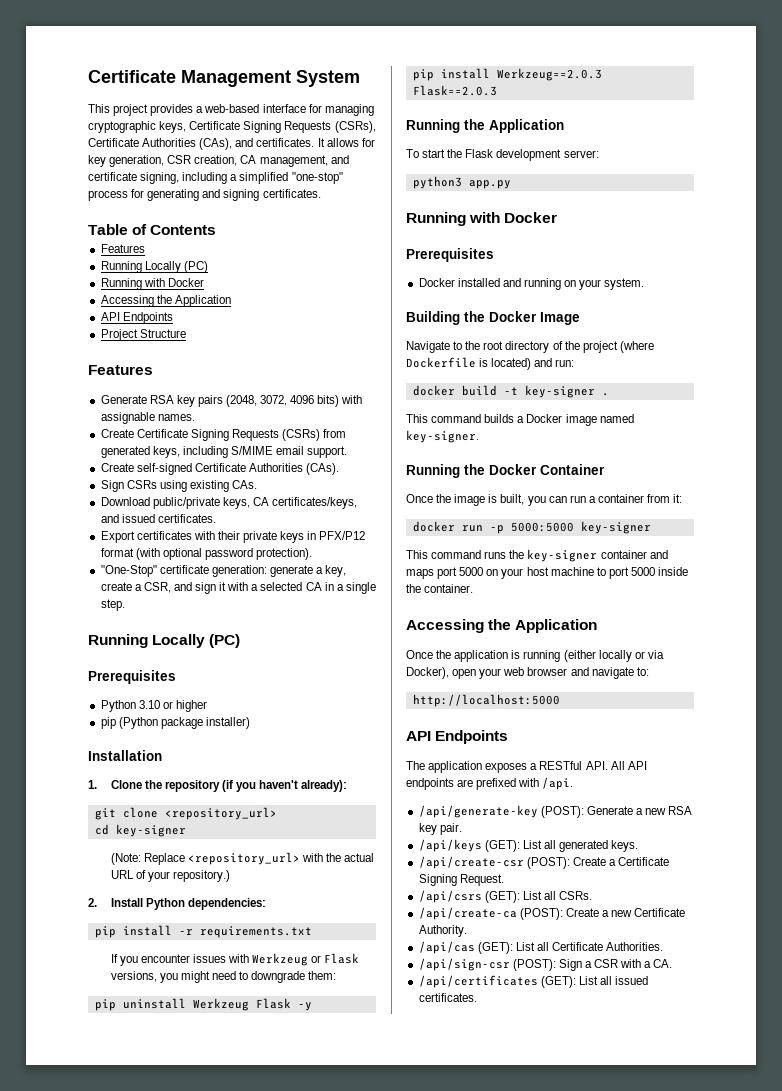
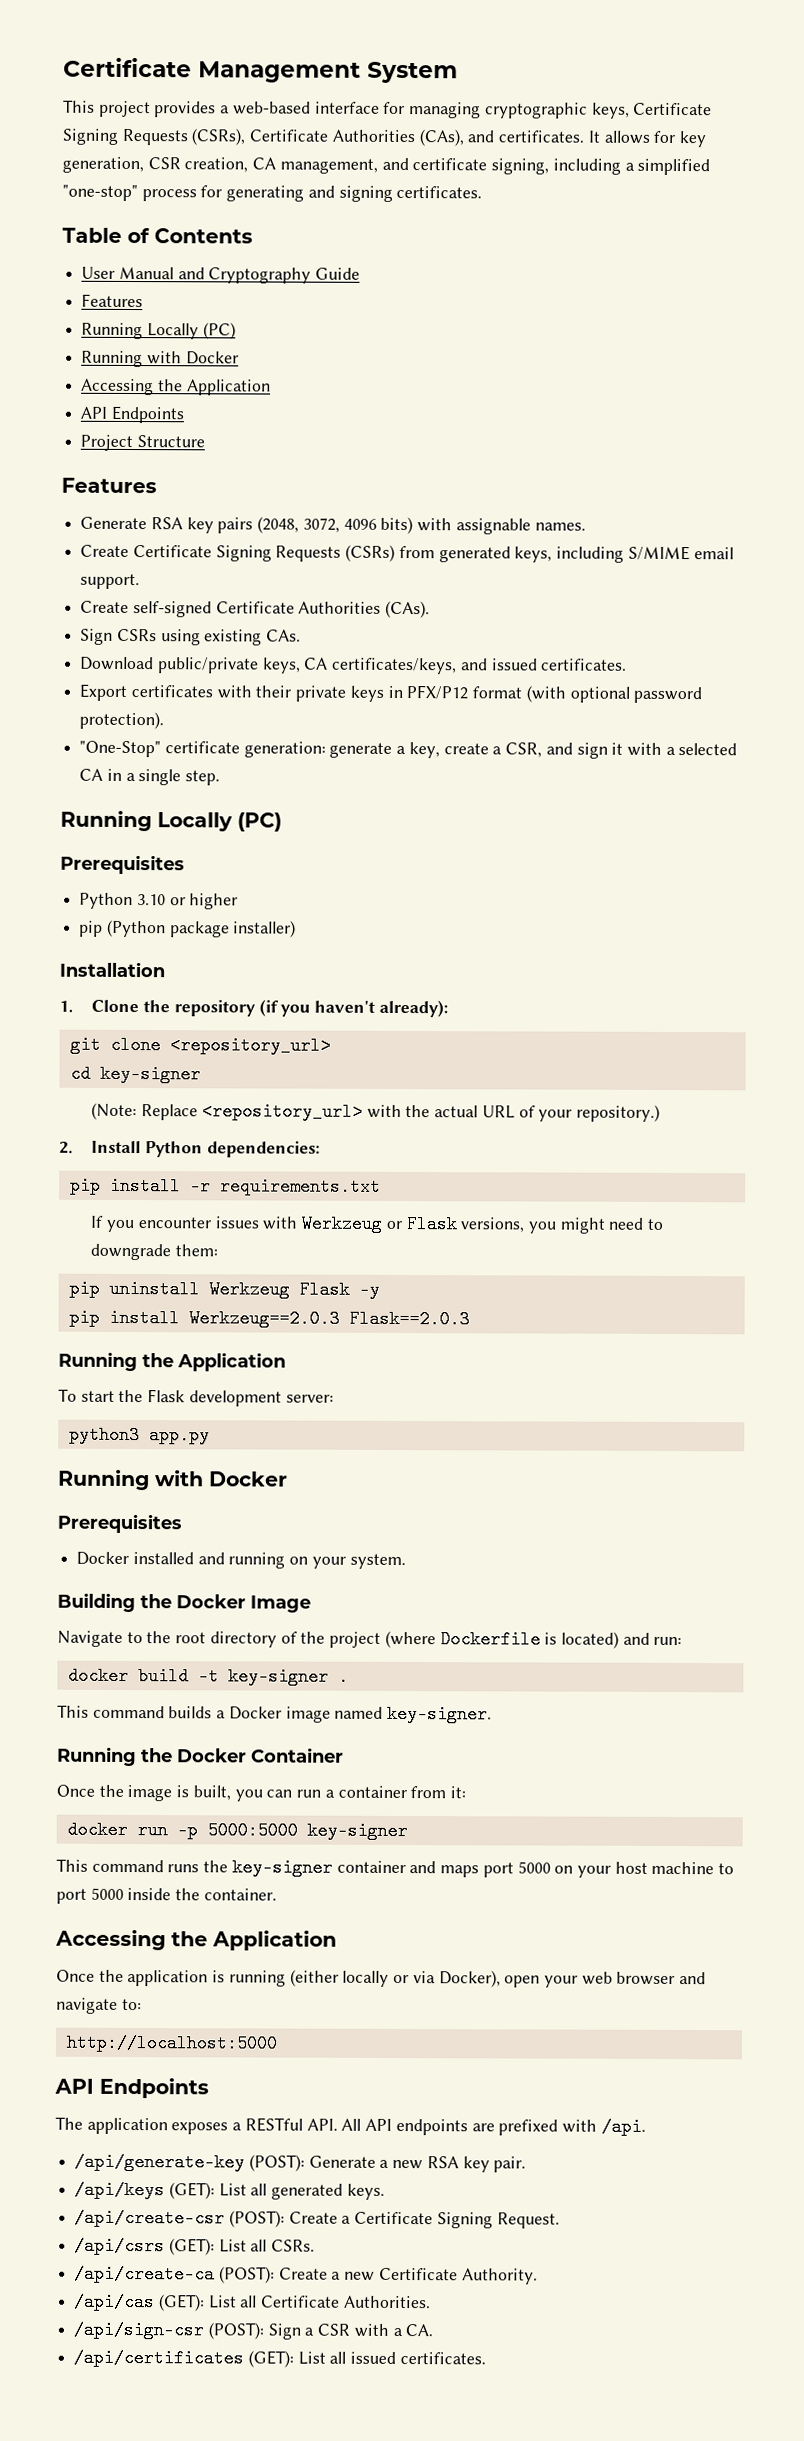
(217, 230) none -> [81,266,361,284] // User Manual and Cryptography Guide

